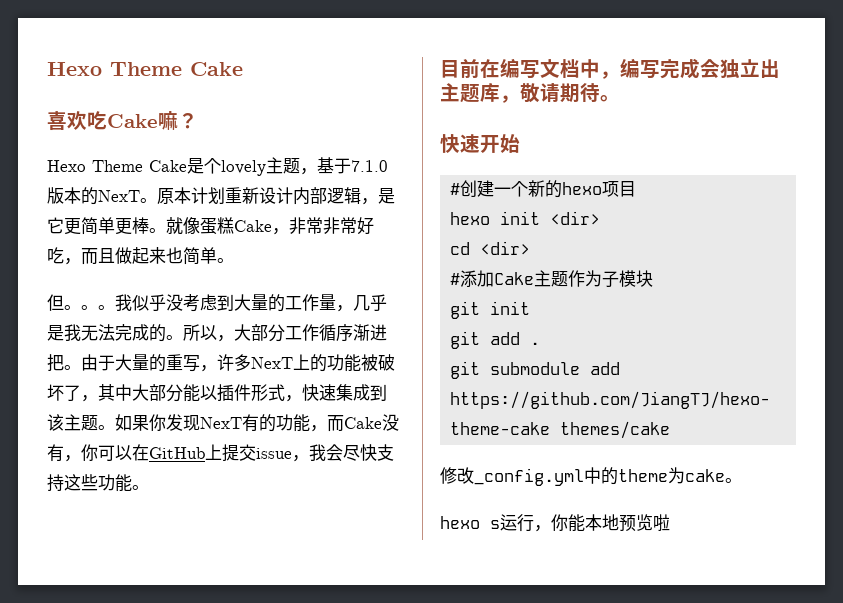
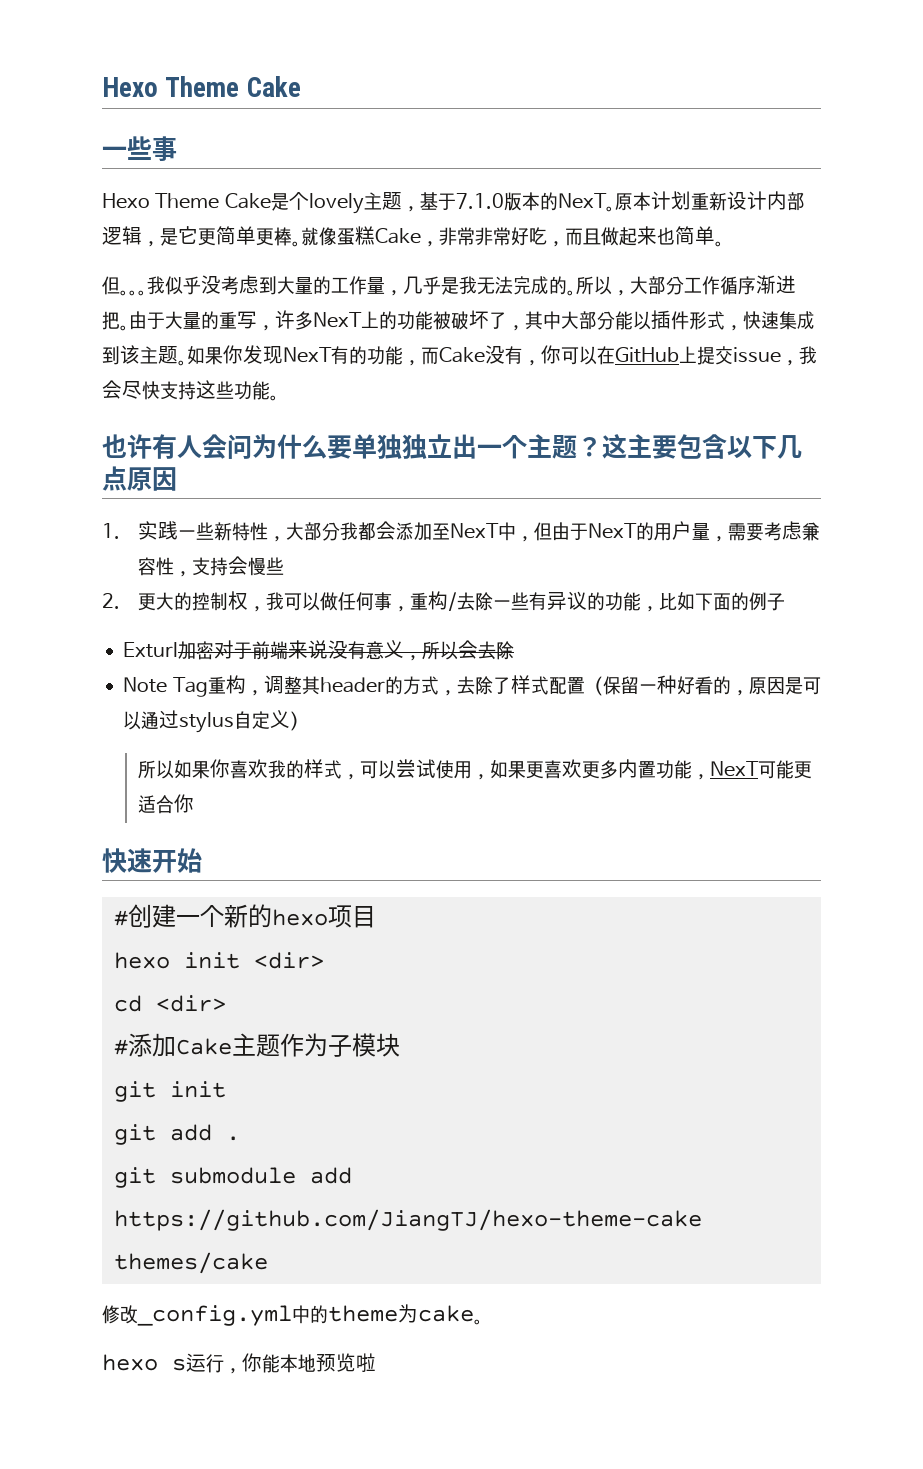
[47,111,198,131] 喜欢吃Cake嘛？ -> [102,136,177,161] 一些事
[440,58,780,79] [440,83,620,103] 目前在编写文档中，编写完成会独立出主题库，敬请期待。 -> [102,434,802,459] [102,466,177,491] [102,521,821,542] [138,556,285,577] [102,591,786,612] [123,640,515,661] [123,675,821,697] [123,710,309,733] [138,759,813,780] [138,794,195,814] 也许有人会问为什么要单独独立出一个主题？这主要包含以下几点原因 // 1.实践一些新特性，大部分我都会添加至NexT中，但由于NexT的用户量，需要考虑兼容性，支持会慢些 // 2.更大的控制权，我可以做任何事，重构/去除一些有异议的功能，比如下面的例子 // Exturl加密对于前端来说没有意义，所以会去除 // Note Tag重构，调整其header的方式，去除了样式配置（保留一种好看的，原因是可以通过stylus自定义） // 所以如果你喜欢我的样式，可以尝试使用，如果更喜欢更多内置功能，NexT可能更适合你

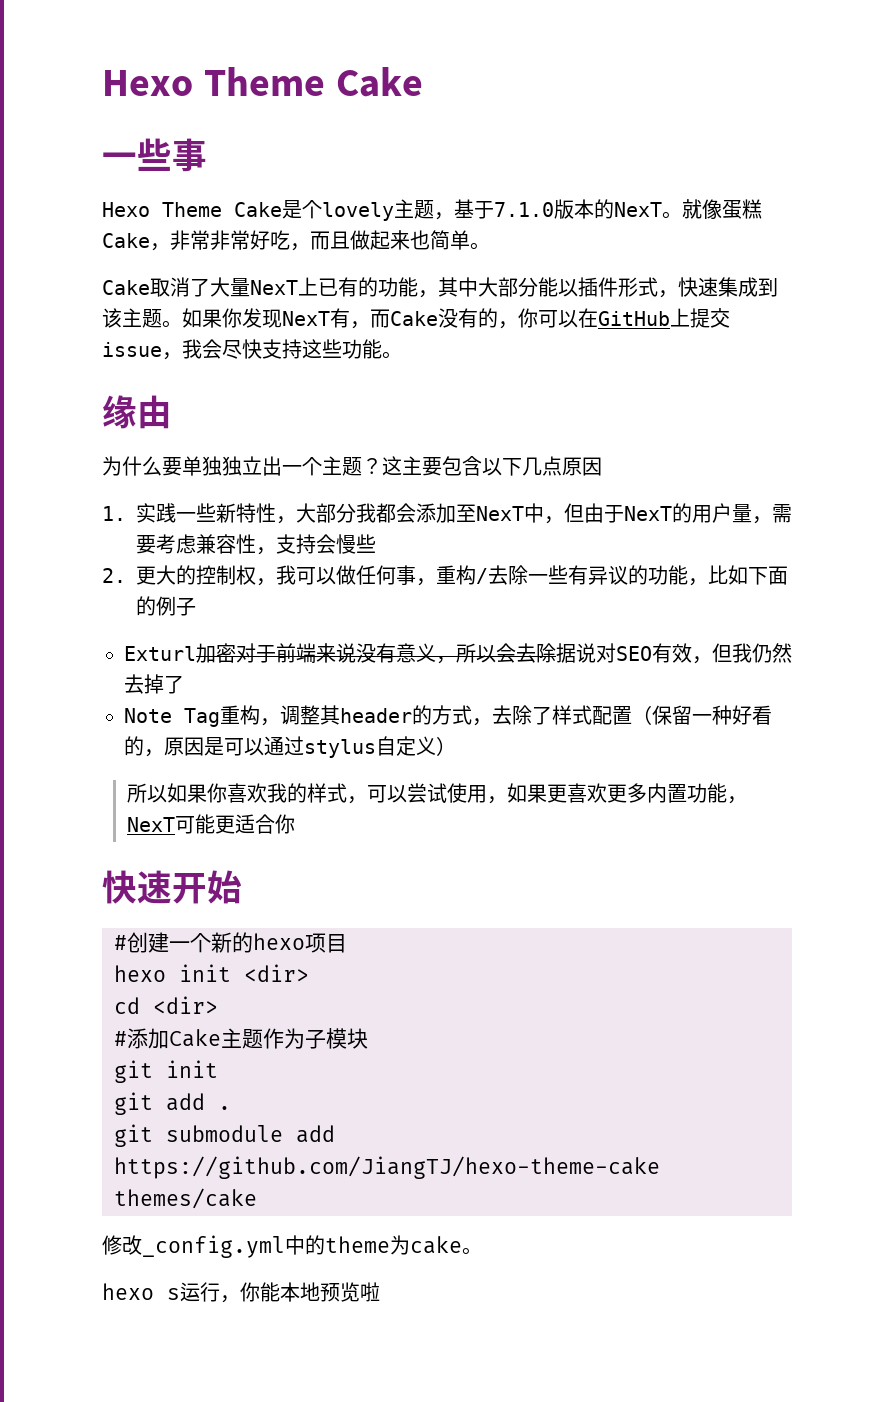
[614,191,805,211] [102,226,301,247] 原本计划重新设计内部逻辑，是它更简单更棒。 -> (682, 215) none
[102,275,796,296] [102,310,507,331] 但。。。我似乎没考虑到大量的工作量，几乎是我无法完成的。所以，大部分工作循序渐进把。由于大量的重写，许多NexT上的功能被破坏了 -> [102,277,418,297] Cake取消了大量NexT上已有的功能
[349,346,403,365] 的功能 -> (350, 318) none
(523, 355) none -> [478,308,498,328] 的
[102,434,252,459] 也许有人会问 -> [102,395,172,429] 缘由 //
(515, 650) none -> [556,643,792,664] [124,674,184,694] 据说对SEO有效，但我仍然去掉了

